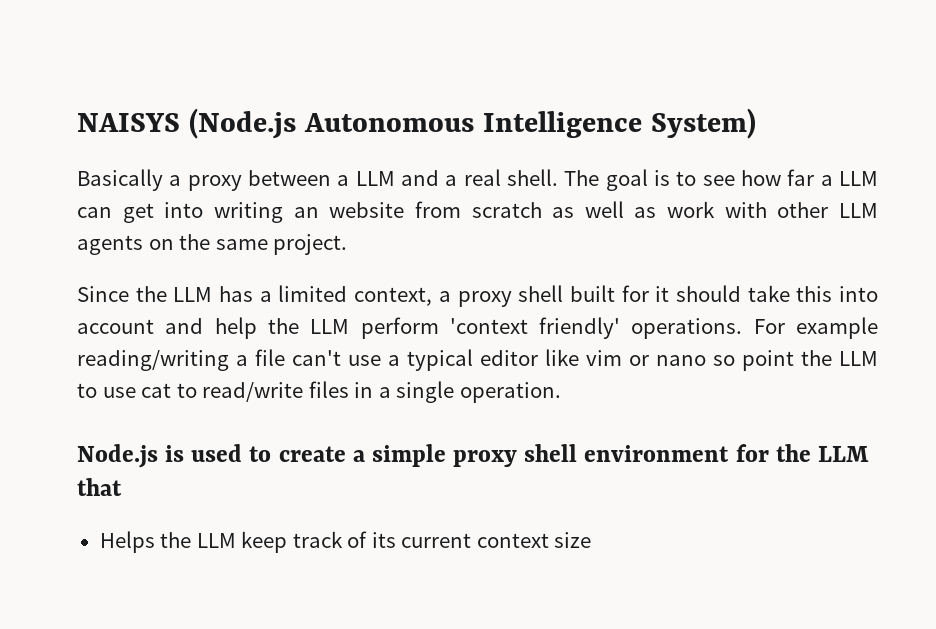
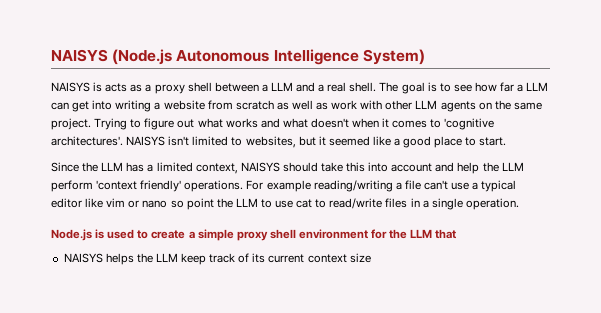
[77,169,242,191] Basically a proxy -> [51,82,212,94] NAISYS is acts as a proxy shell
[293,207,319,218] an -> [154,102,161,110] a
(348, 244) none -> [94,118,495,130] [51,136,507,148] Trying to figure out what works and what doesn't when it comes to 'cognitive architectures'. NAISYS isn't limited to websites, but it seemed like a good place to start.
[438,285,670,307] a proxy shell built for it -> [240,162,280,172] NAISYS
[99,531,155,553] Helps -> [63,253,134,265] NAISYS helps

